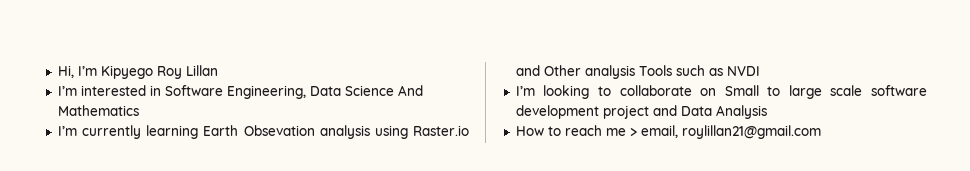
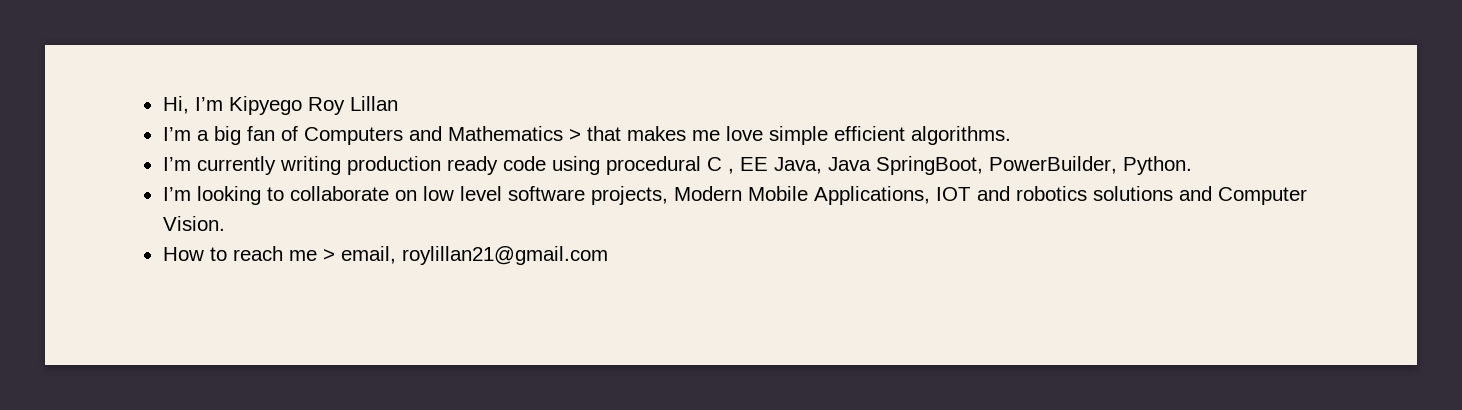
[80,85,423,99] [57,105,139,116] [57,125,469,139] [515,65,760,79] interested in Software Engineering, Data Science And Mathematics // I’m currently learning Earth Obsevation analysis using Raster.io and Other analysis Tools such as NVDI -> [196,126,1011,145] [162,156,1192,175] a big fan of Computers and Mathematics > that makes me love simple efficient algorithms. // I’m currently writing production ready code using procedural C , EE Java, Java SpringBoot, PowerBuilder, Python.
[724,85,927,99] [515,105,767,119] Small to large scale software development project and Data Analysis -> [422,186,1307,205] [162,216,225,231] low level software projects, Modern Mobile Applications, IOT and robotics solutions and Computer Vision.

